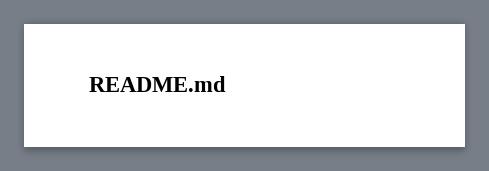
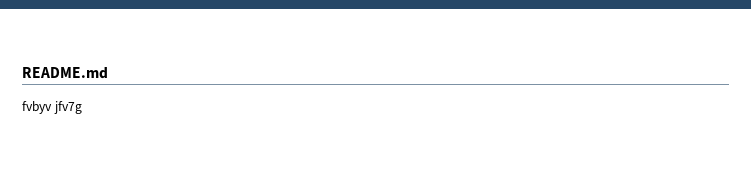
(226, 84) none -> [22,101,82,114] // fvbyv jfv7g

